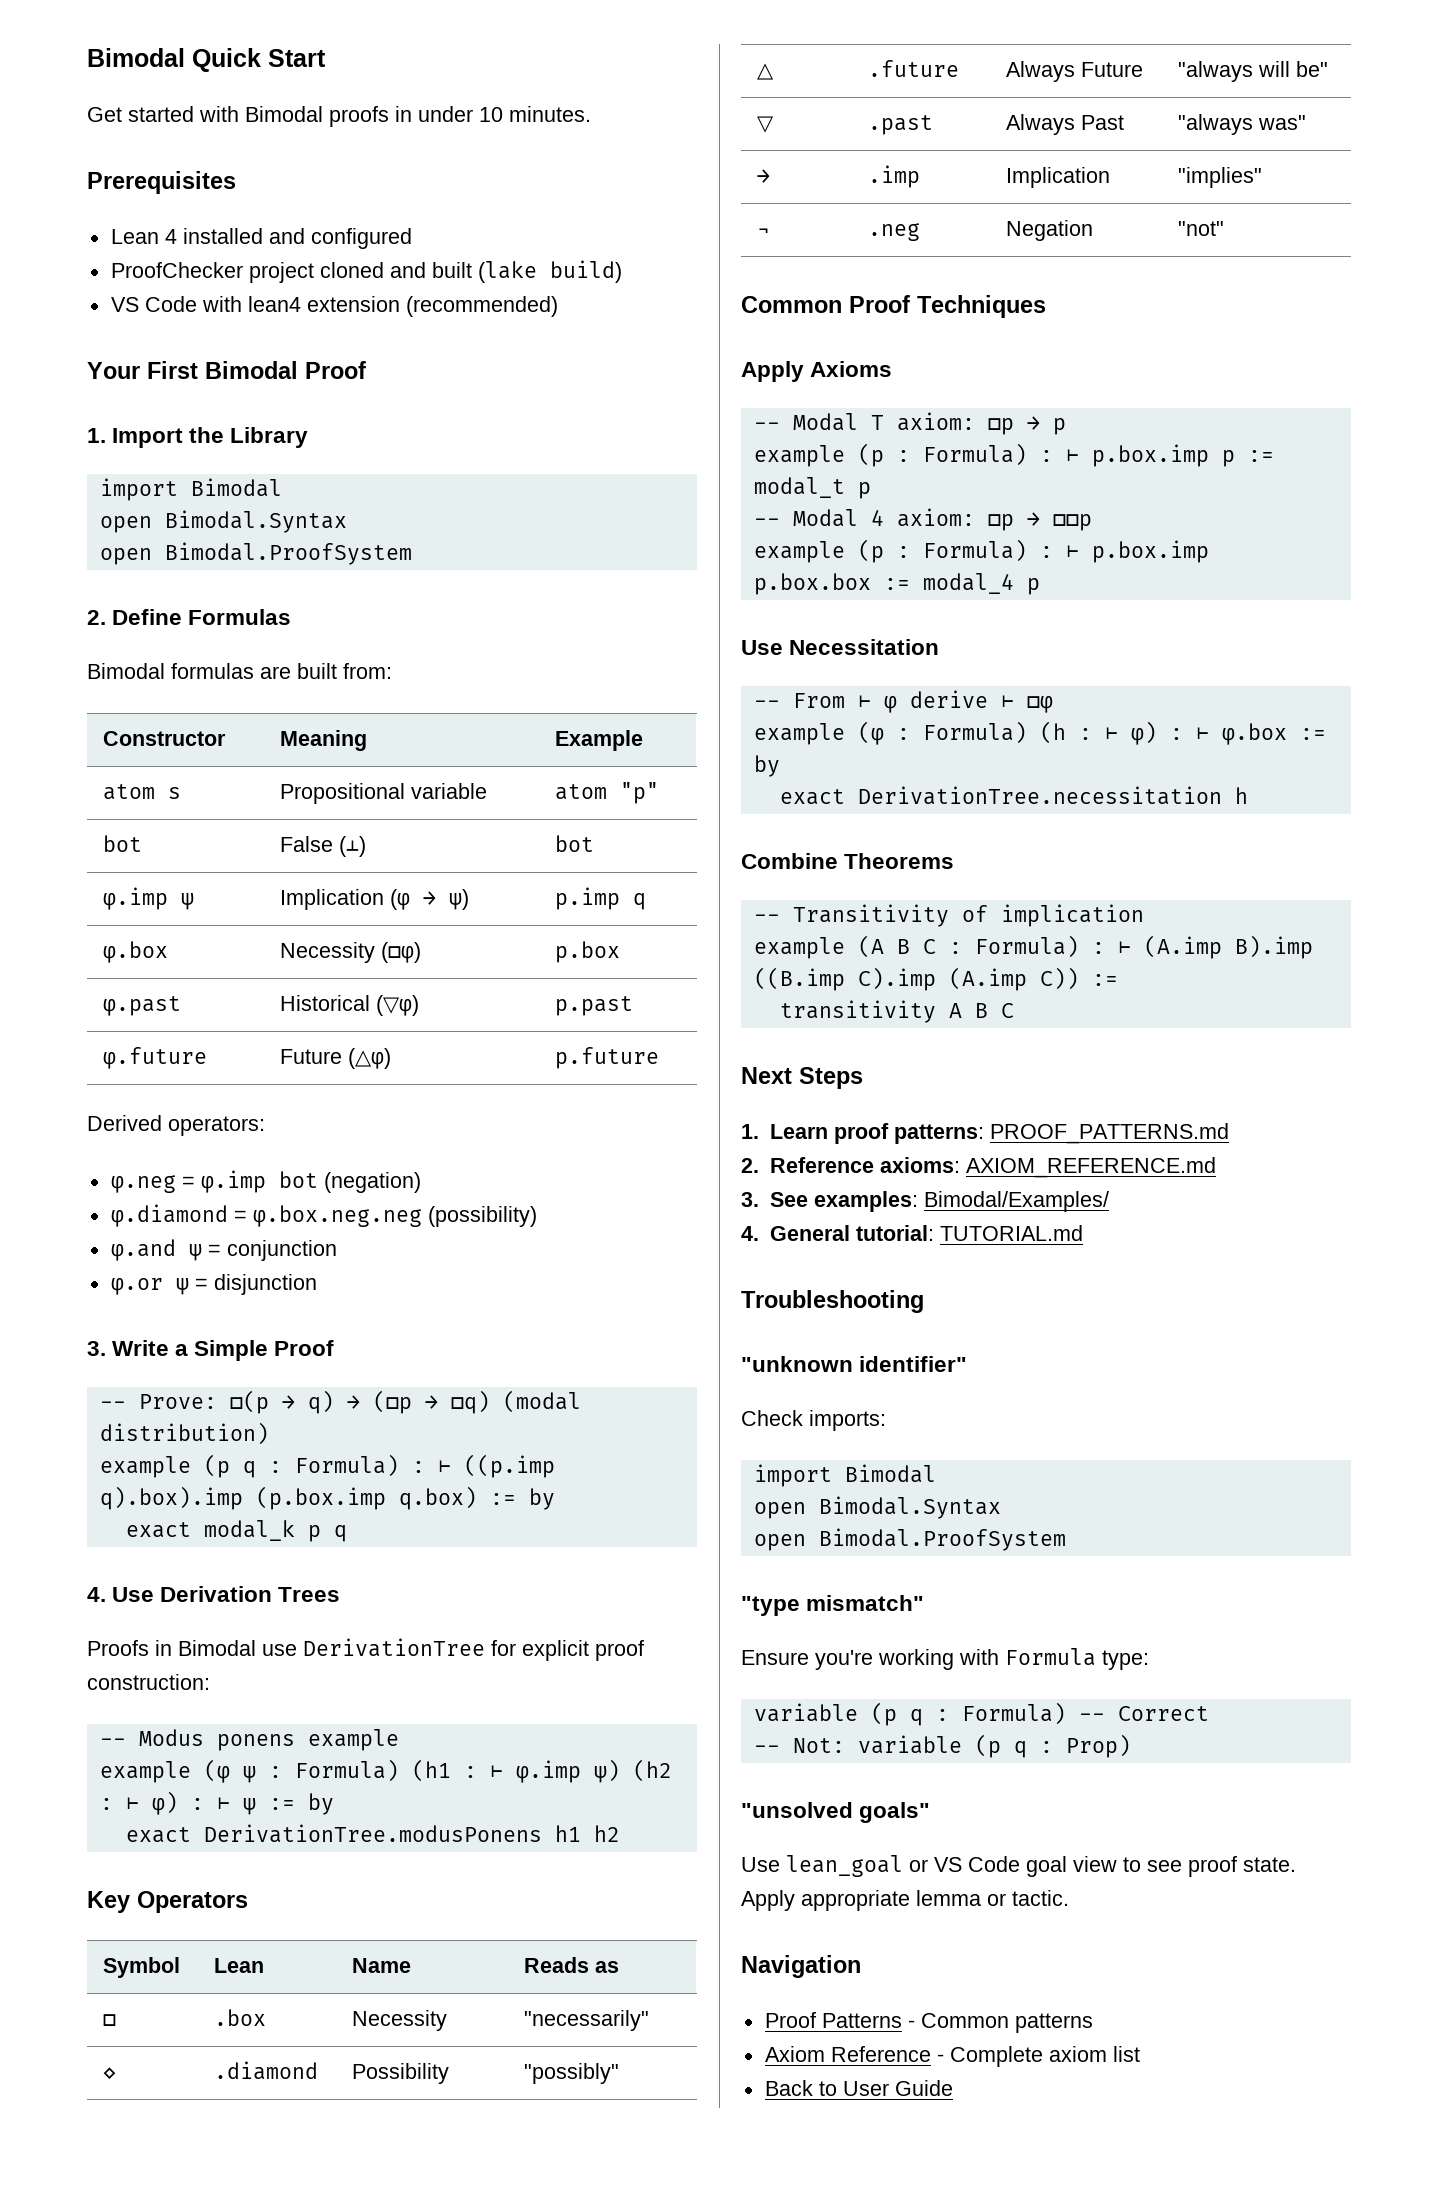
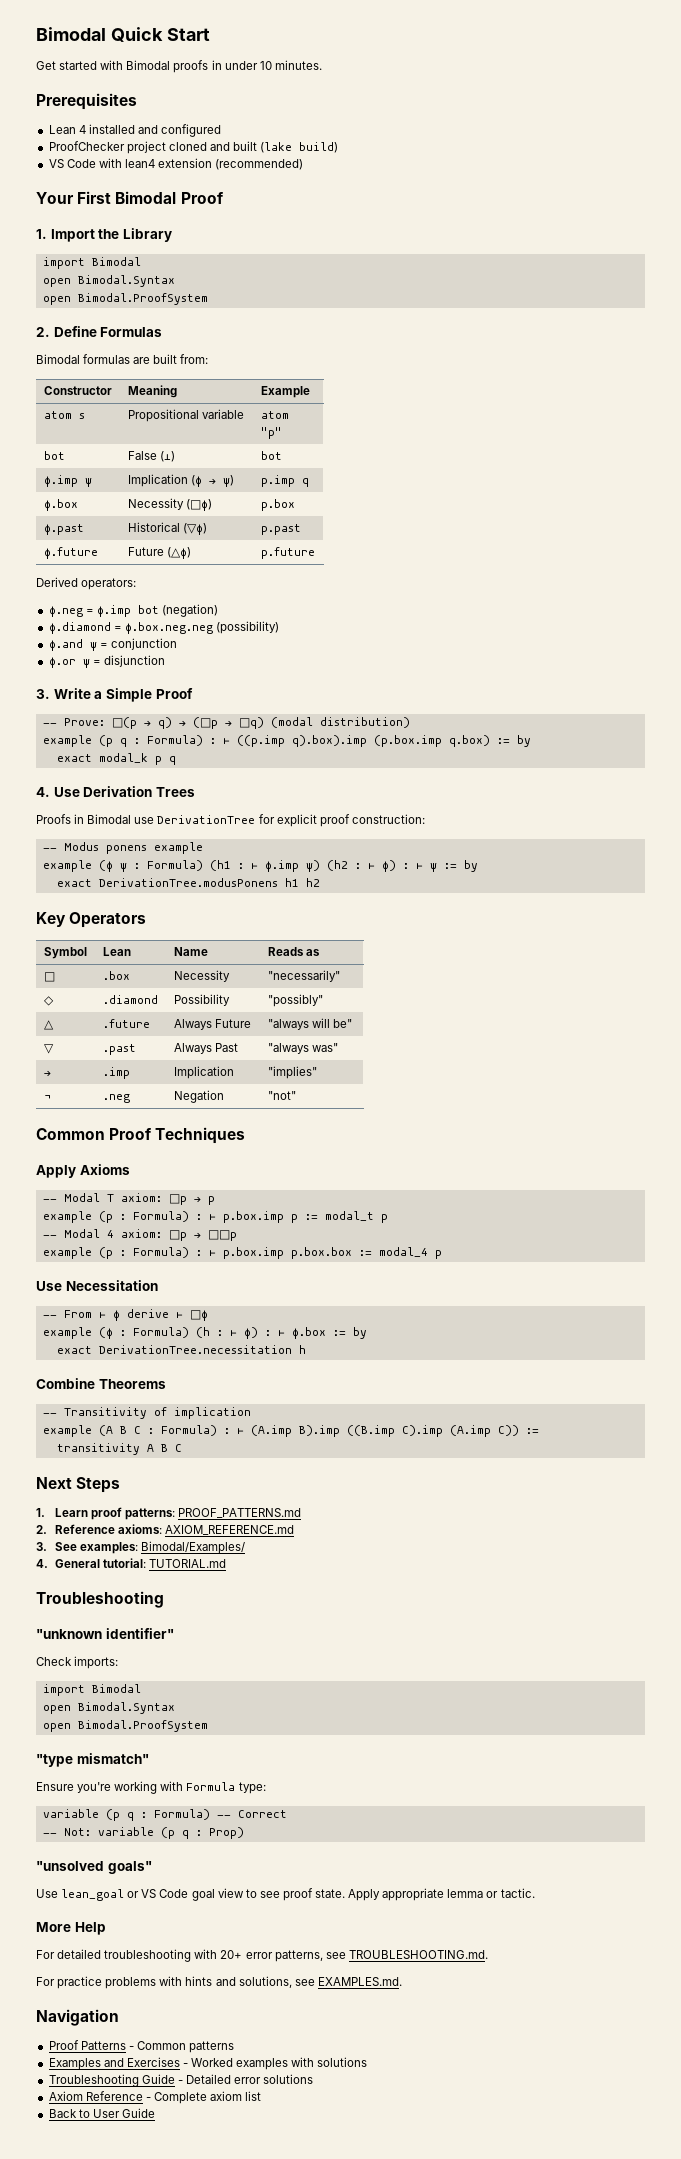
(1069, 1898) none -> [36,1922,106,1935] [36,1949,488,1962] [36,1976,402,1989] // More Help // For detailed troubleshooting with 20+ error patterns, see TROUBLESHOOTING.md. // For practice problems with hints and solutions, see EXAMPLES.md.
(1093, 2023) none -> [48,2057,368,2070] [48,2074,314,2087] // Examples and Exercises - Worked examples with solutions // Troubleshooting Guide - Detailed error solutions

